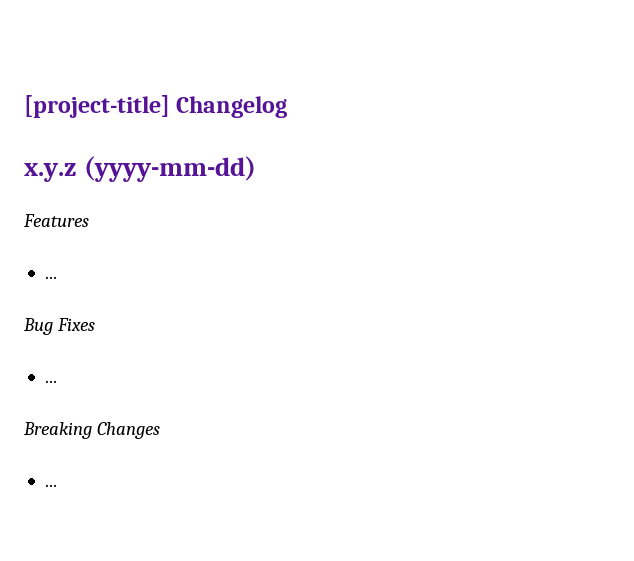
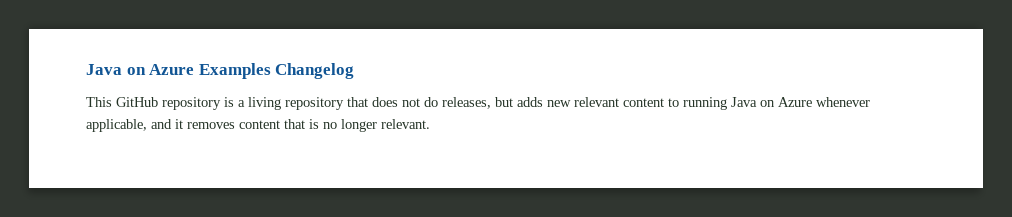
[24,95,288,118] [24,156,257,182] [23,214,89,227] [44,276,57,279] [23,318,96,335] [44,380,57,383] [23,422,161,439] [44,484,57,487] [project-title] Changelog // x.y.z (yyyy-mm-dd) // Features // ... // Bug Fixes // ... // Breaking Changes // ... -> [86,63,355,79] [86,97,870,110] [86,119,430,132] Java on Azure Examples Changelog // This GitHub repository is a living repository that does not do releases, but adds new relevant content to running Java on Azure whenever applicable, and it removes content that is no longer relevant.

